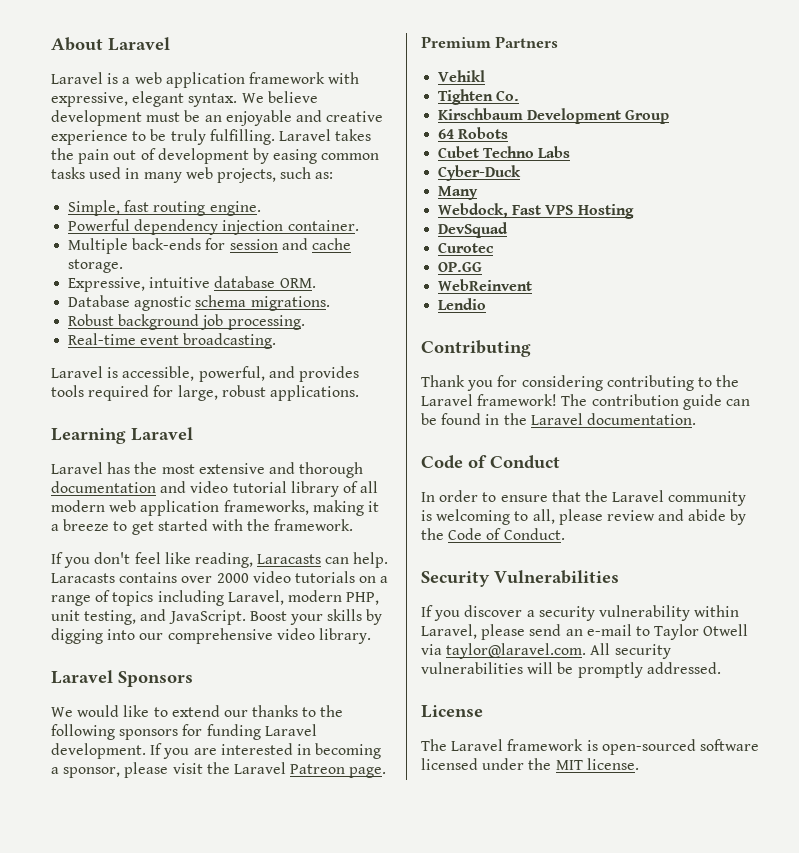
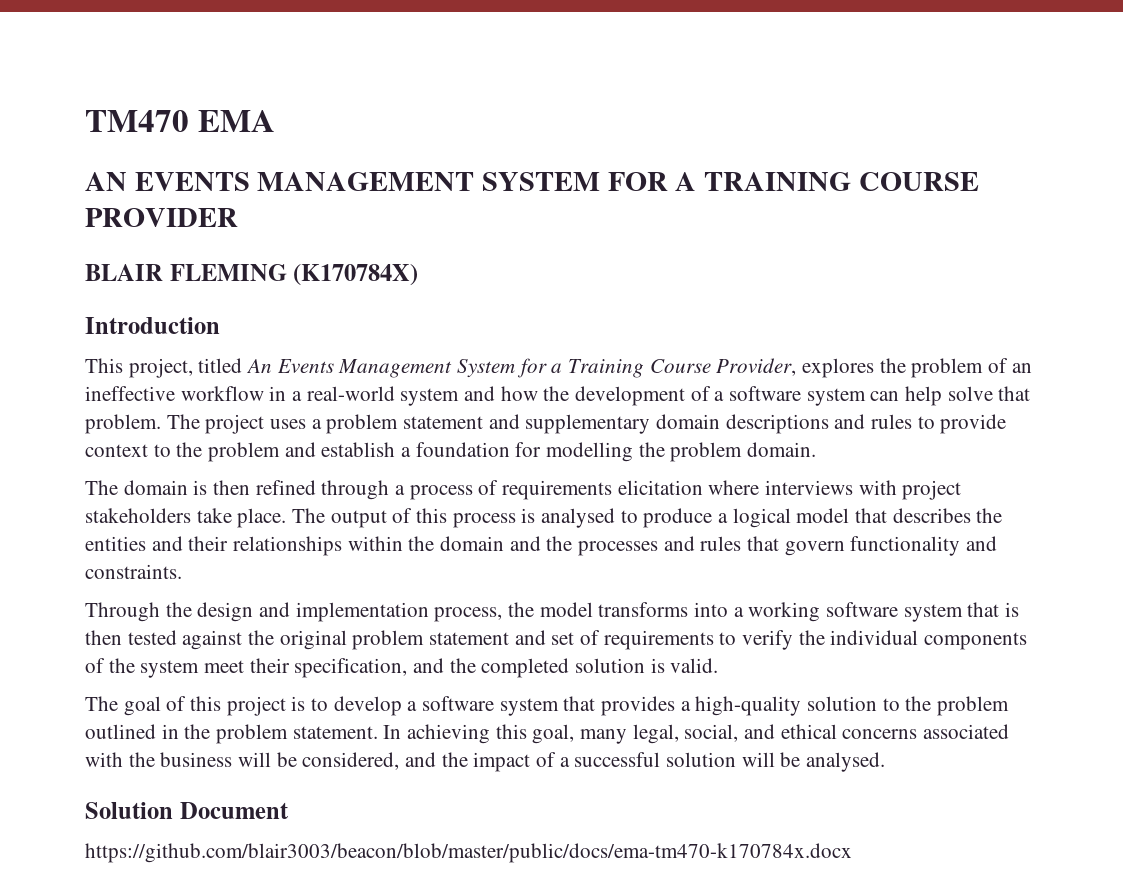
[51,37,170,51] [51,72,360,88] [51,91,318,107] [51,110,384,126] [51,129,372,145] [51,148,380,164] [51,167,334,183] [68,200,261,216] [68,219,359,235] [68,238,351,254] [68,259,124,273] [68,276,316,292] [68,295,330,311] [68,314,305,330] [68,333,277,349] [51,366,359,382] [51,385,359,401] [51,427,193,444] [51,462,364,478] [51,481,379,497] [51,500,379,516] [51,519,354,535] [51,552,389,568] [51,571,389,583] [51,590,380,606] [51,609,383,625] [51,628,371,644] [51,670,193,687] [51,705,344,717] [51,724,317,740] [51,743,382,759] [51,762,387,778] [421,36,559,48] [438,70,486,82] [438,89,520,105] [438,108,670,124] [438,127,509,139] [438,146,571,158] [438,165,522,181] [438,186,479,200] [438,203,634,219] [438,222,509,238] [438,242,495,253] [438,262,483,272] [438,279,533,291] [438,298,487,310] [421,340,531,357] [421,375,740,391] [421,394,750,410] [421,413,696,425] [421,455,560,469] [421,490,747,506] [421,509,747,525] [421,528,565,540] [421,570,619,587] [421,605,740,621] [421,624,749,640] [421,643,671,659] [421,662,721,678] [421,705,483,718] [421,739,759,755] [421,758,639,770] About Laravel // Laravel is a web application framework with expressive, elegant syntax. We believe development must be an enjoyable and creative experience to be truly fulfilling. Laravel takes the pain out of development by easing common tasks used in many web projects, such as: // Simple, fast routing engine. // Powerful dependency injection container. // Multiple back-ends for session and cache storage. // Expressive, intuitive database ORM. // Database agnostic schema migrations. // Robust background job processing. // Real-time event broadcasting. // Laravel is accessible, powerful, and provides tools required for large, robust applications. // Learning Laravel // Laravel has the most extensive and thorough documentation and video tutorial library of all modern web application frameworks, making it a breeze to get started with the framework. // If you don't feel like reading, Laracasts can help. Laracasts contains over 2000 video tutorials on a range of topics including Laravel, modern PHP, unit testing, and JavaScript. Boost your skills by digging into our comprehensive video library. // Laravel Sponsors // We would like to extend our thanks to the following sponsors for funding Laravel development. If you are interested in becoming a sponsor, please visit the Laravel Patreon page. // Premium Partners // Vehikl // Tighten Co. // Kirschbaum Development Group // 64 Robots // Cubet Techno Labs // Cyber-Duck // Many // Webdock, Fast VPS Hosting // DevSquad // Curotec // OP.GG // WebReinvent // Lendio // Contributing // Thank you for considering contributing to the Laravel framework! The contribution guide can be found in the Laravel documentation. // Code of Conduct // In order to ensure that the Laravel community is welcoming to all, please review and abide by the Code of Conduct. // Security Vulnerabilities // If you discover a security vulnerability within Laravel, please send an e-mail to Taylor Otwell via taylor@laravel.com. All security vulnerabilities will be promptly addressed. // License // The Laravel framework is open-sourced software licensed under the MIT license. -> [85,110,275,132] [85,172,979,191] [85,208,238,227] [85,264,419,286] [85,317,220,334] [85,358,1032,378] [85,386,1031,406] [85,414,1007,434] [85,442,817,462] [85,480,962,500] [85,508,1003,528] [85,536,998,556] [85,564,182,579] [85,602,1020,622] [85,630,1028,650] [85,658,719,678] [85,696,1010,716] [85,724,1010,744] [85,752,886,772] [85,802,289,819] [85,843,852,863] TM470 EMA // AN EVENTS MANAGEMENT SYSTEM FOR A TRAINING COURSE PROVIDER // BLAIR FLEMING (K170784X) // Introduction // This project, titled An Events Management System for a Training Course Provider, explores the problem of an ineffective workflow in a real-world system and how the development of a software system can help solve that problem. The project uses a problem statement and supplementary domain descriptions and rules to provide context to the problem and establish a foundation for modelling the problem domain. // The domain is then refined through a process of requirements elicitation where interviews with project stakeholders take place. The output of this process is analysed to produce a logical model that describes the entities and their relationships within the domain and the processes and rules that govern functionality and constraints. // Through the design and implementation process, the model transforms into a working software system that is then tested against the original problem statement and set of requirements to verify the individual components of the system meet their specification, and the completed solution is valid. // The goal of this project is to develop a software system that provides a high-quality solution to the problem outlined in the problem statement. In achieving this goal, many legal, social, and ethical concerns associated with the business will be considered, and the impact of a successful solution will be analysed. // Solution Document // https://github.com/blair3003/beacon/blob/master/public/docs/ema-tm470-k170784x.docx

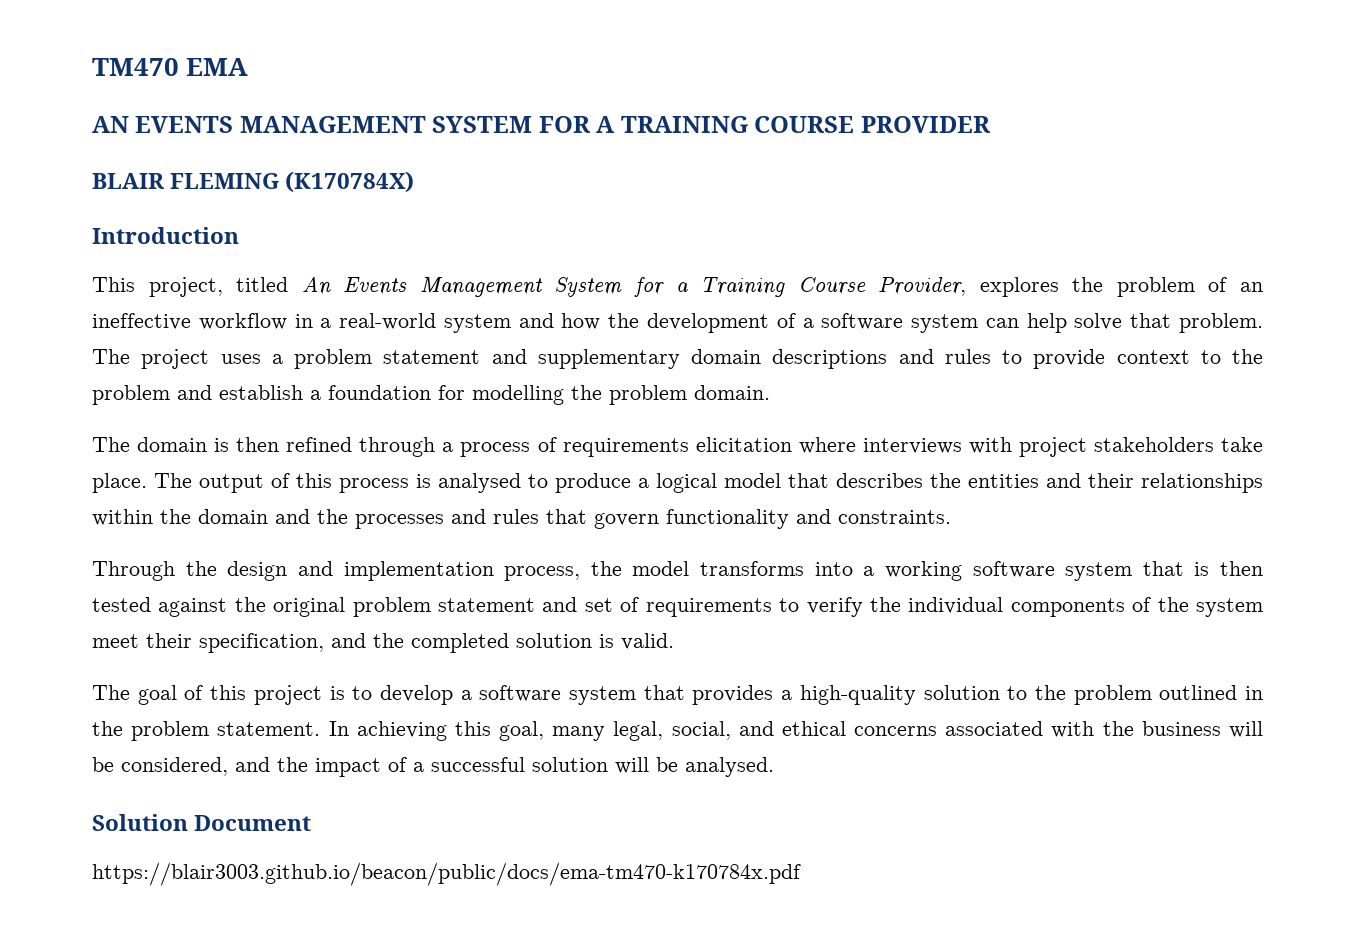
[85,843,852,863] https://github.com/blair3003/beacon/blob/master/public/docs/ema-tm470-k170784x.docx -> [92,862,801,886] https://blair3003.github.io/beacon/public/docs/ema-tm470-k170784x.pdf

